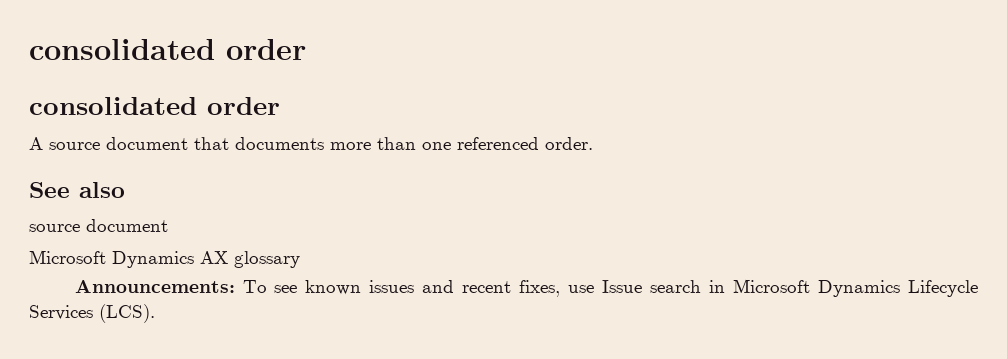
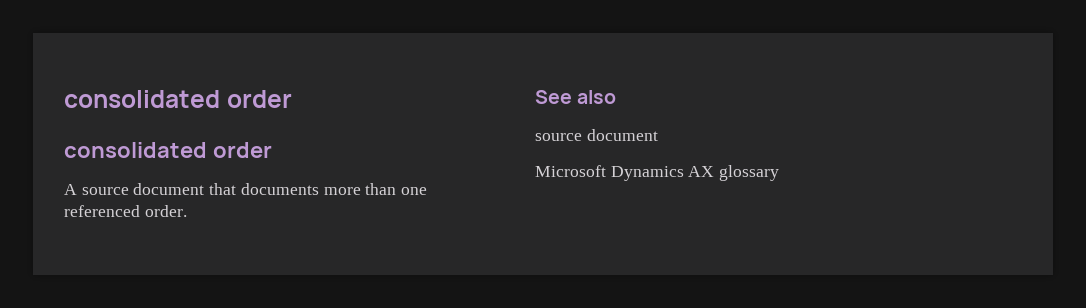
[74,279,978,297] [29,304,155,323] // Announcements: To see known issues and recent fixes, use Issue search in Microsoft Dynamics Lifecycle Services (LCS). -> (780, 173) none

